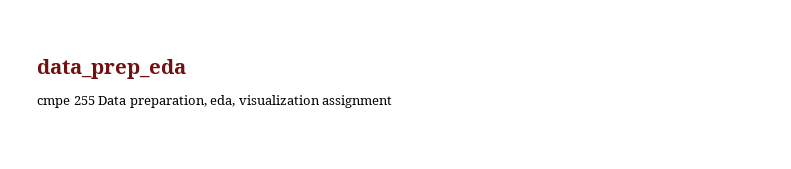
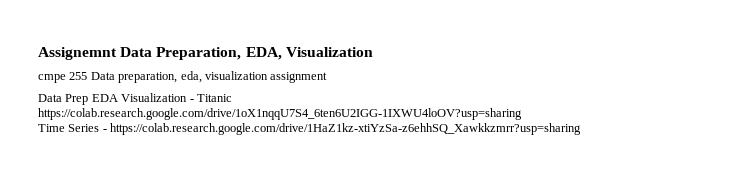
[37,59,186,79] data_prep_eda -> [38,47,373,60] Assignemnt Data Preparation, EDA, Visualization
(393, 101) none -> [38,93,232,105] [38,108,522,120] [38,123,582,135] // Data Prep EDA Visualization - Titanic https://colab.research.google.com/drive/1oX1nqqU7S4_6ten6U2IGG-1IXWU4loOV?usp=sharing // Time Series - https://colab.research.google.com/drive/1HaZ1kz-xtiYzSa-z6ehhSQ_Xawkkzmrr?usp=sharing

